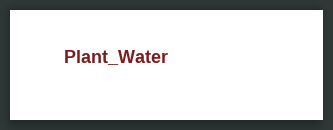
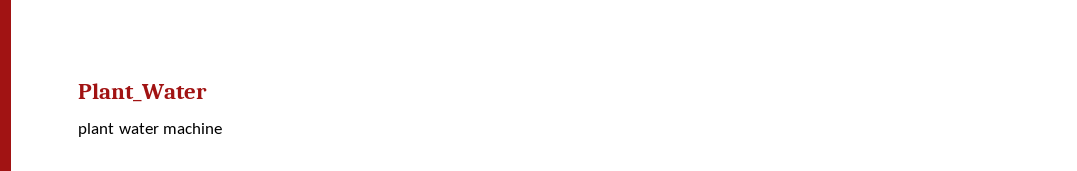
(168, 57) none -> [78,123,223,137] // plant water machine

